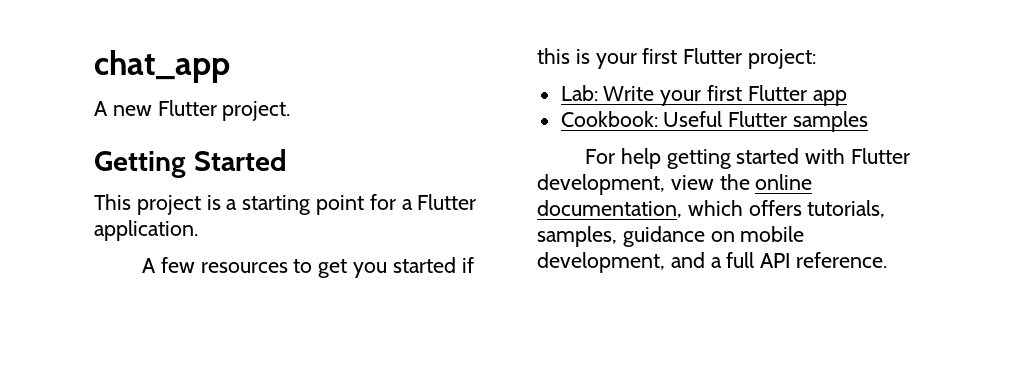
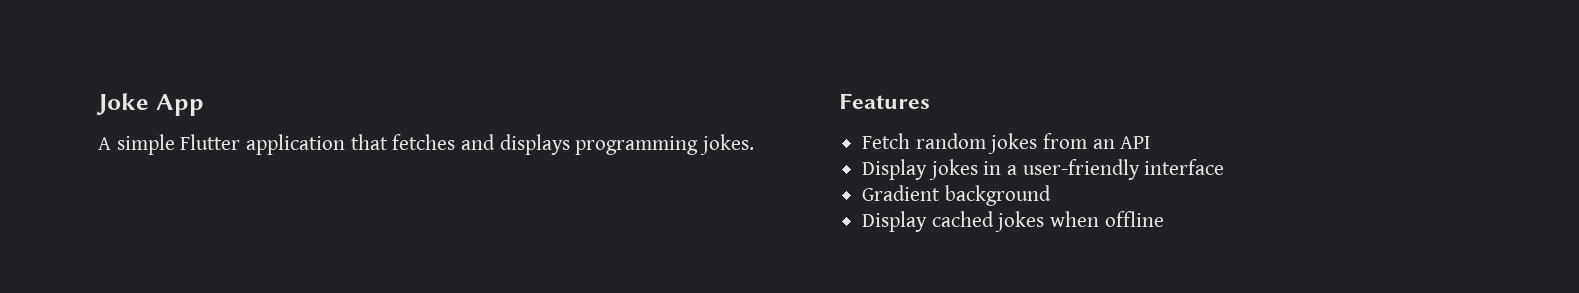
[94,50,230,83] [94,100,291,121] [94,149,287,178] [94,194,477,215] [94,220,198,241] [142,257,474,278] [537,48,817,69] [560,85,847,106] [560,111,869,132] [585,148,911,169] [537,174,813,195] [537,200,886,218] [537,226,805,247] [537,252,888,273] chat_app // A new Flutter project. // Getting Started // This project is a starting point for a Flutter application. // A few resources to get you started if this is your first Flutter project: // Lab: Write your first Flutter app // Cookbook: Useful Flutter samples // For help getting started with Flutter development, view the online documentation, which offers tutorials, samples, guidance on mobile development, and a full API reference. -> [96,93,204,116] [98,134,755,155] [839,93,930,109] [862,133,1151,154] [862,159,1225,180] [862,185,1051,206] [862,211,1164,232] Joke App // A simple Flutter application that fetches and displays programming jokes. // Features // Fetch random jokes from an API // Display jokes in a user-friendly interface // Gradient background // Display cached jokes when offline

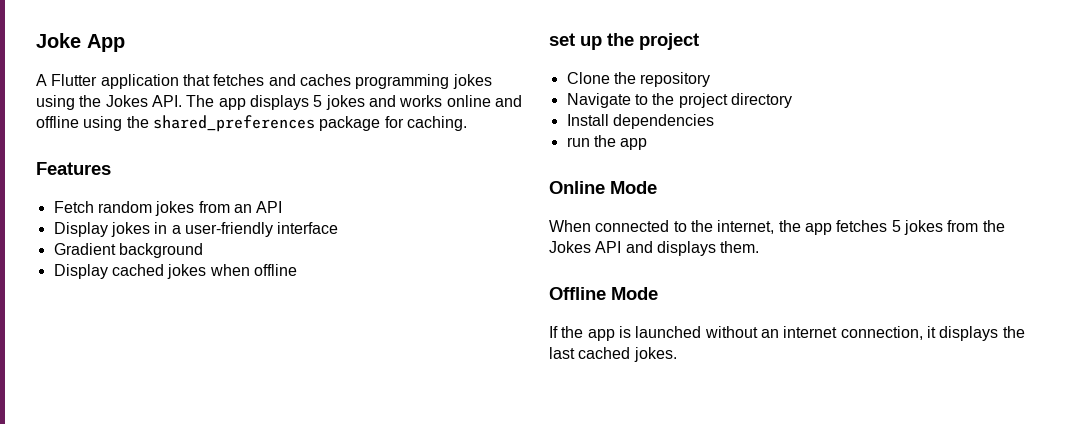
[116,134,175,155] simple -> (47, 80) none
[499,134,755,155] displays programming jokes. -> [299,74,492,89] [36,95,522,110] [36,115,467,132] caches programming jokes using the Jokes API. The app displays 5 jokes and works online and offline using the shared_preferences package for caching.
(1164, 219) none -> [549,33,699,50] [566,72,711,87] [566,93,792,108] [566,114,714,129] [566,135,648,150] [549,181,657,194] [549,220,1005,235] [549,241,760,256] [549,287,658,300] [549,326,1025,341] [549,347,677,362] // set up the project // Clone the repository // Navigate to the project directory // Install dependencies // run the app // Online Mode // When connected to the internet, the app fetches 5 jokes from the Jokes API and displays them. // Offline Mode // If the app is launched without an internet connection, it displays the last cached jokes.

